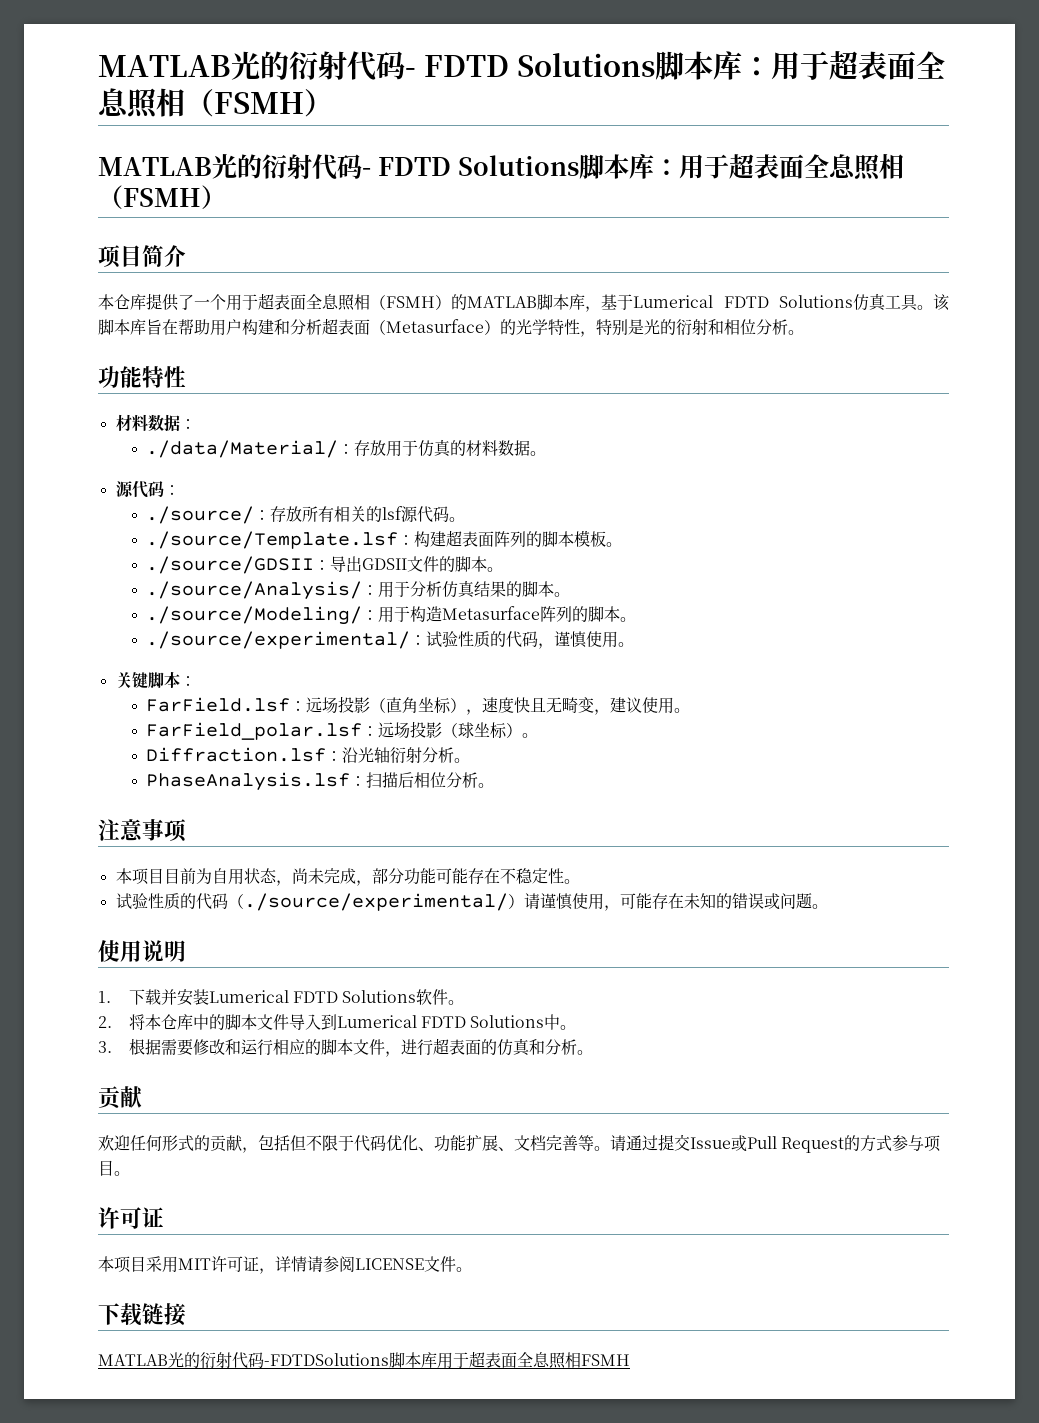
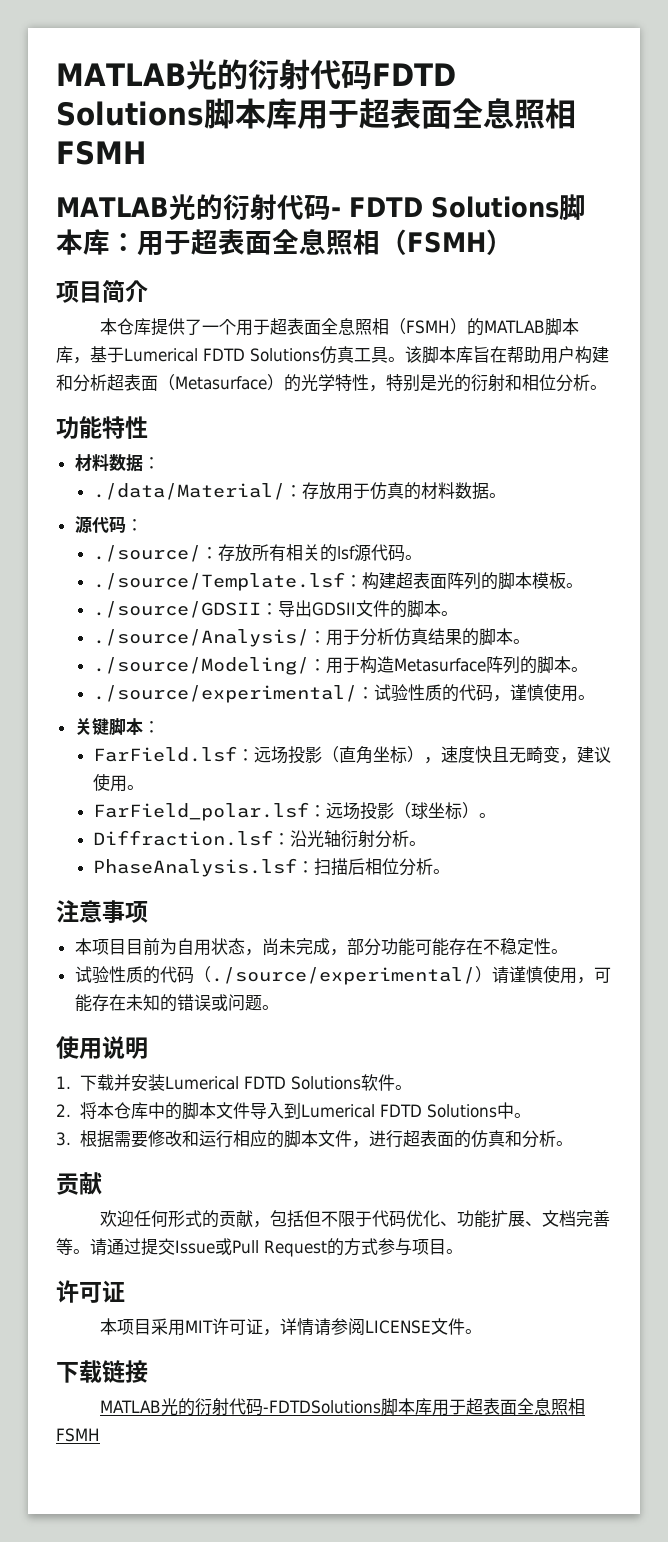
[98,51,945,81] [98,88,333,119] MATLAB光的衍射代码- FDTD Solutions脚本库：用于超表面全息照相（FSMH） -> [56,59,456,90] [56,98,576,129] [56,140,146,165] MATLAB光的衍射代码FDTD Solutions脚本库用于超表面全息照相FSMH

